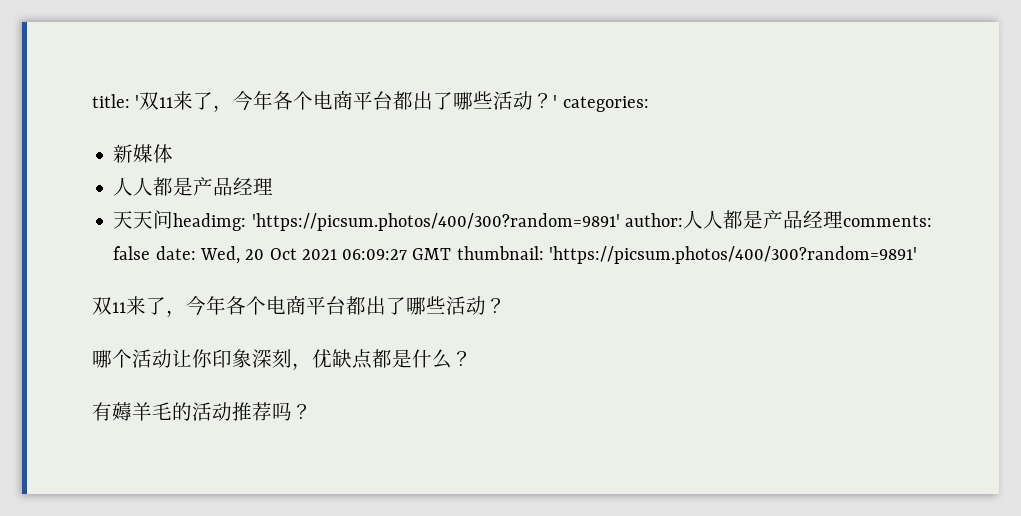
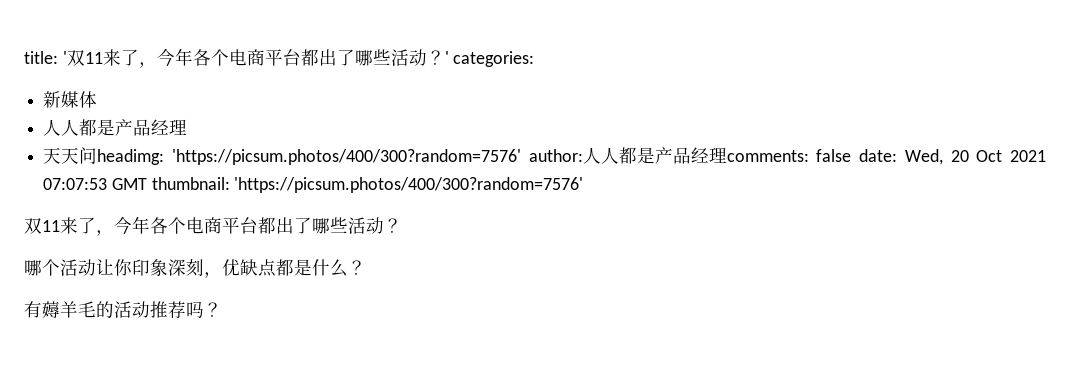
[251,213,620,231] 'https://picsum.photos/400/300?random=9891' -> [171,149,521,165] 'https://picsum.photos/400/300?random=7576'
[342,249,408,260] 06:09:27 -> [43,178,108,190] 07:07:53
[548,246,917,264] 'https://picsum.photos/400/300?random=9891' -> [234,177,584,193] 'https://picsum.photos/400/300?random=7576'

